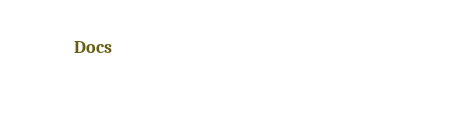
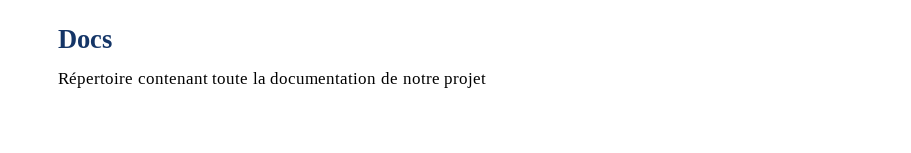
(112, 47) none -> [58,72,487,88] // Répertoire contenant toute la documentation de notre projet

